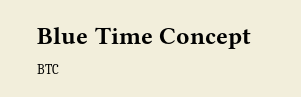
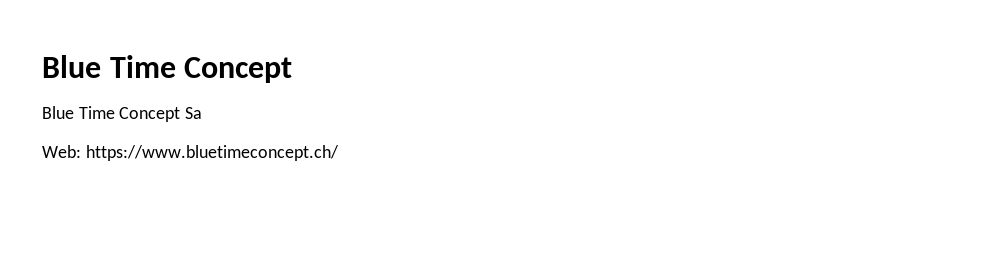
[37,64,59,74] BTC -> [42,106,203,122] [42,145,339,161] Blue Time Concept Sa // Web: https://www.bluetimeconcept.ch/

